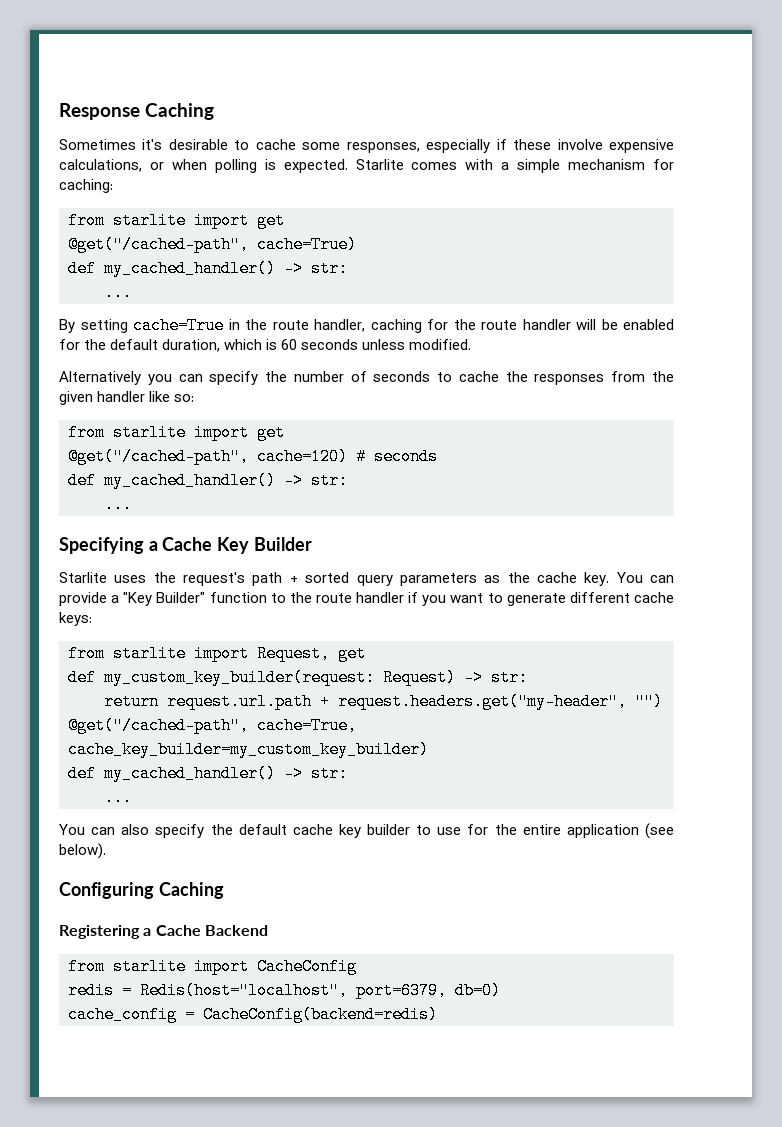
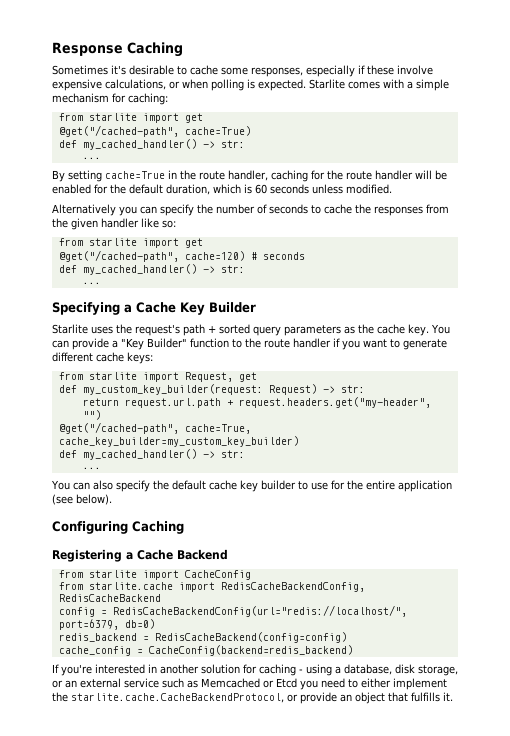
[68,982,348,999] redis = Redis(host="localhost", -> [58,582,365,592] [58,594,161,602] [58,605,407,617] from starlite.cache import RedisCacheBackendConfig, RedisCacheBackend // config = RedisCacheBackendConfig(url="redis://localhost/",
(501, 990) none -> [58,632,347,643] // redis_backend = RedisCacheBackend(config=config)
[203,1006,438,1023] CacheConfig(backend=redis) -> [148,645,353,656] [52,664,458,676] [52,678,447,690] [52,692,453,704] CacheConfig(backend=redis_backend) // If you're interested in another solution for caching - using a database, disk storage, or an external service such as Memcached or Etcd you need to either implement the starlite.cache.CacheBackendProtocol, or provide an object that fulfills it.

